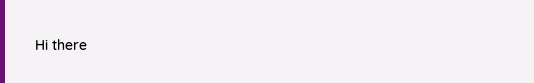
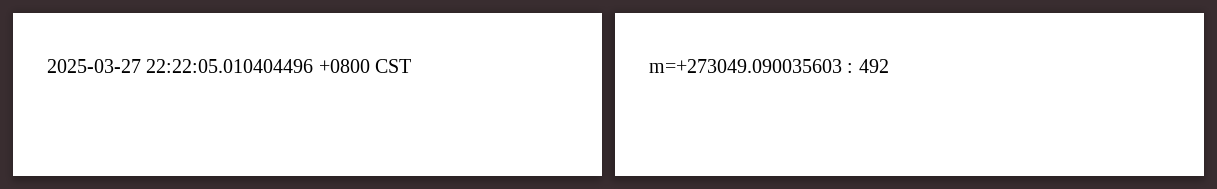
[35,39,87,50] Hi there -> [47,59,889,73] 2025-03-27 22:22:05.010404496 +0800 CST m=+273049.090035603 : 492

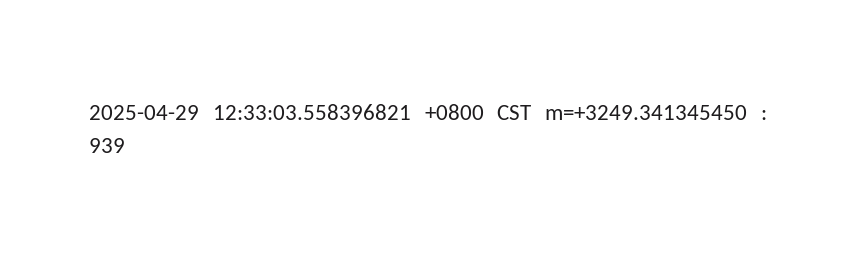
[47,59,889,73] 2025-03-27 22:22:05.010404496 +0800 CST m=+273049.090035603 : 492 -> [89,104,767,120] [89,138,125,153] 2025-04-29 12:33:03.558396821 +0800 CST m=+3249.341345450 : 939

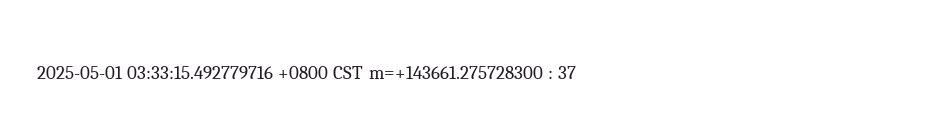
[89,104,767,120] [89,138,125,153] 2025-04-29 12:33:03.558396821 +0800 CST m=+3249.341345450 : 939 -> [37,66,576,79] 2025-05-01 03:33:15.492779716 +0800 CST m=+143661.275728300 : 37

